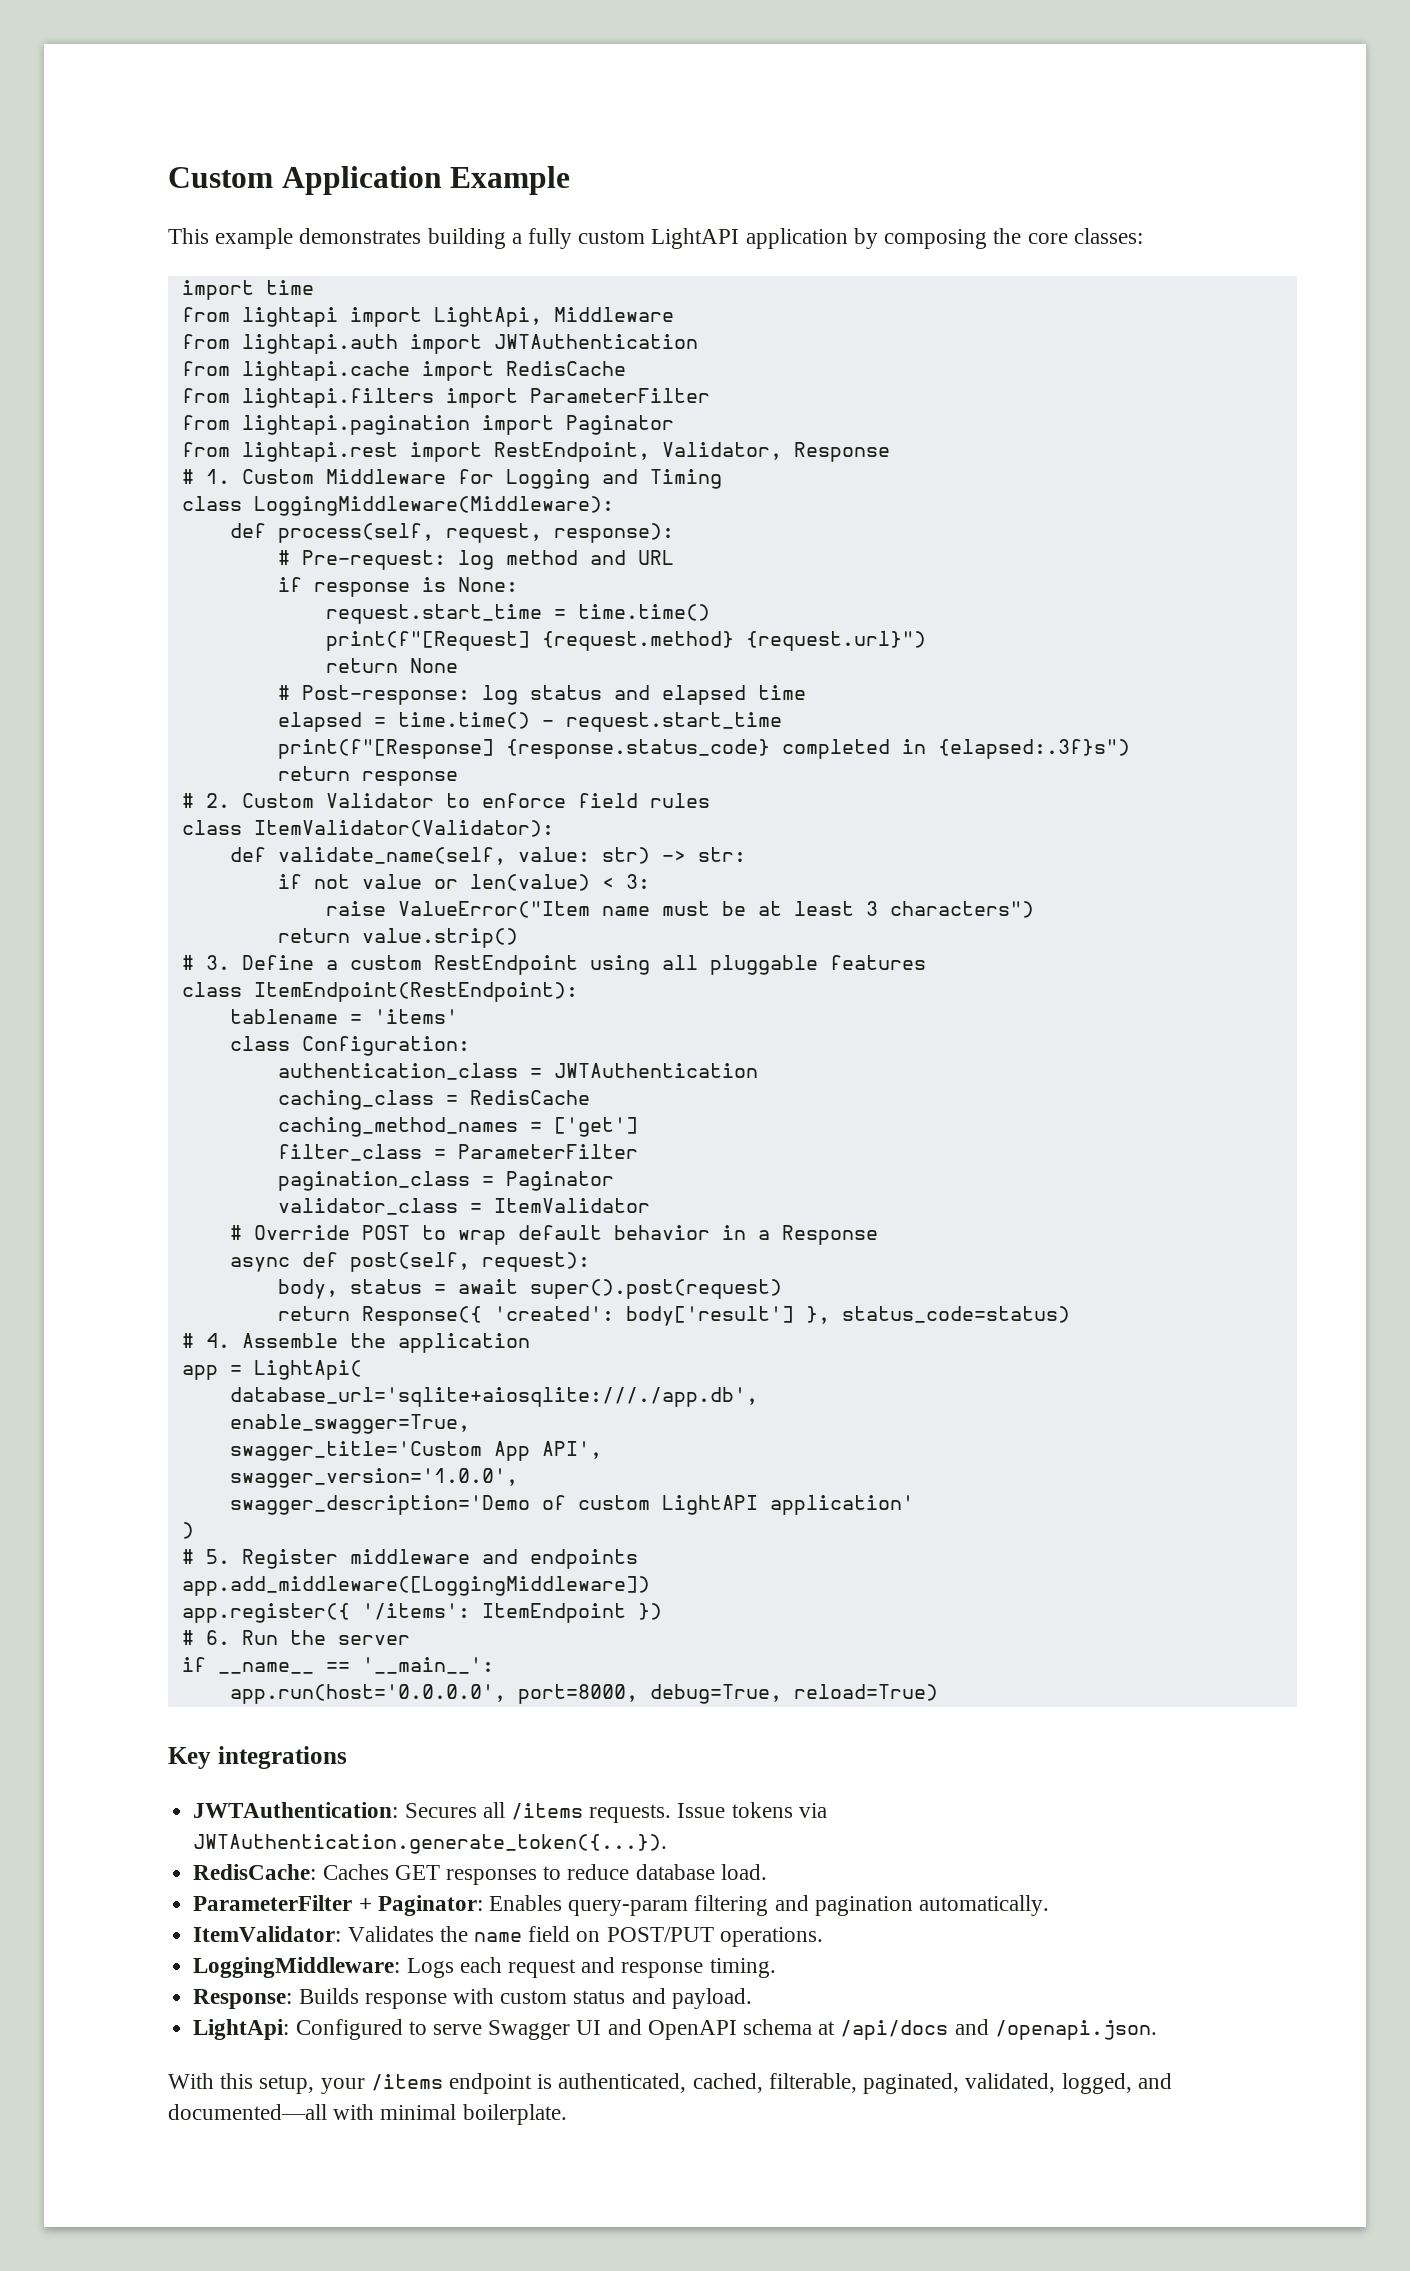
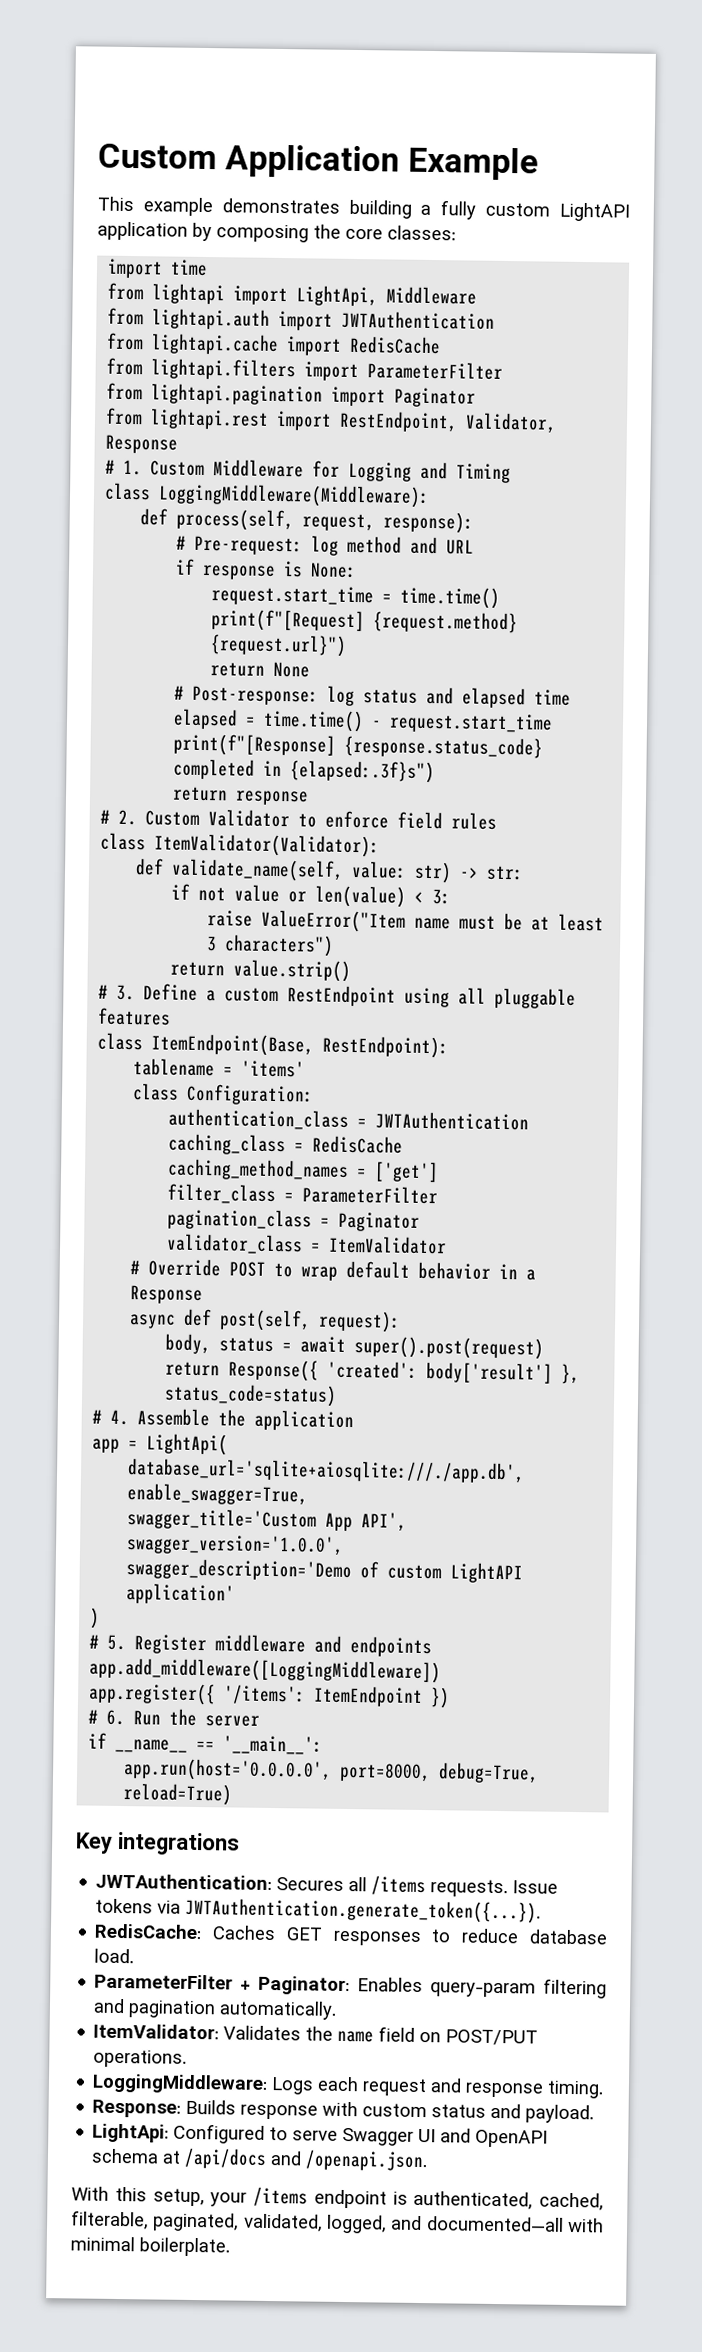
[253,982,578,1002] ItemEndpoint(RestEndpoint): -> [151,1033,450,1059] ItemEndpoint(Base, RestEndpoint):

